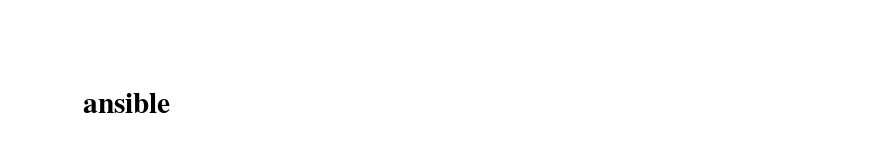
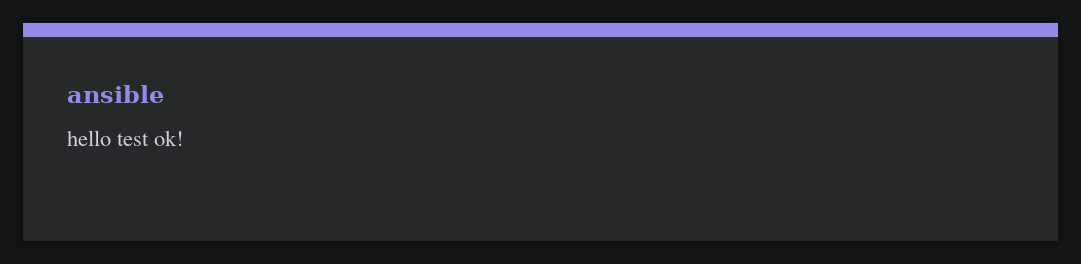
(170, 103) none -> [67,130,185,146] // hello test ok!

